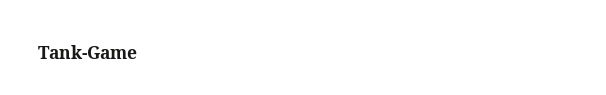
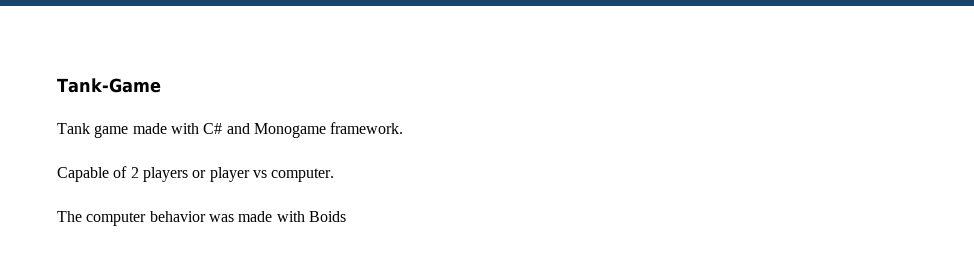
(137, 52) none -> [57,122,404,138] [57,166,335,182] [57,211,346,226] // Tank game made with C# and Monogame framework. // Capable of 2 players or player vs computer. // The computer behavior was made with Boids

